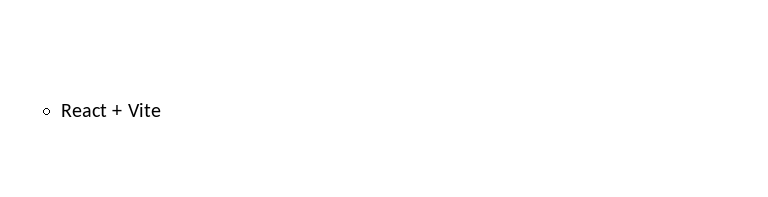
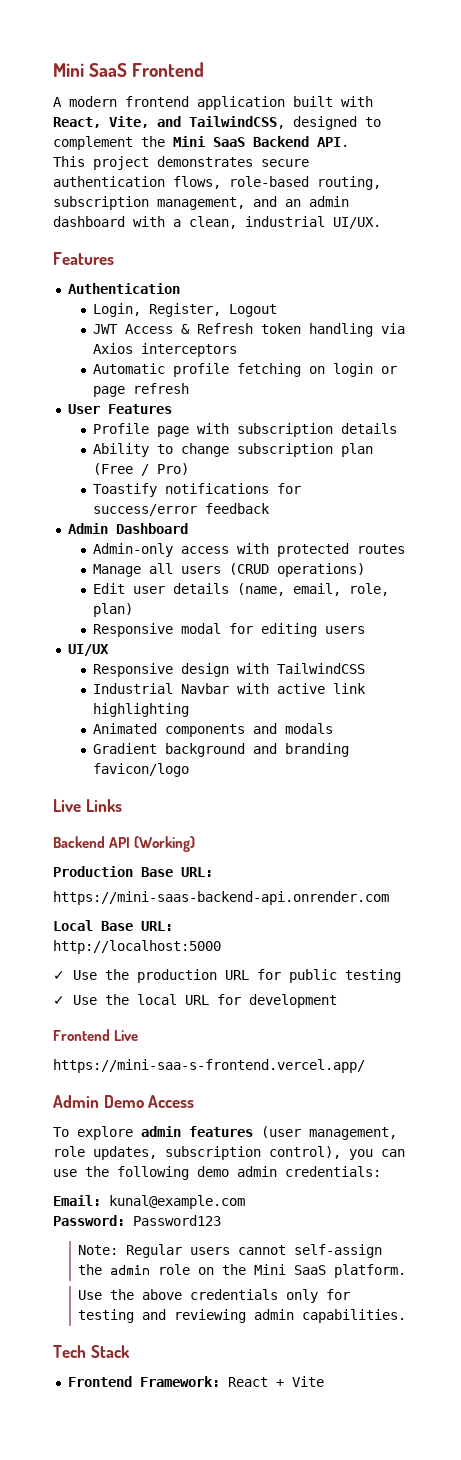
(61, 110) none -> [53,62,205,77] [53,96,373,110] [53,116,381,130] [53,136,349,150] [53,156,309,170] [53,176,381,190] [53,196,349,210] [53,216,381,229] [53,252,114,265] [67,283,180,294] [92,303,277,317] [92,323,405,337] [92,343,237,357] [92,363,397,377] [92,383,189,397] [67,404,172,414] [92,423,397,437] [92,443,373,457] [92,463,189,476] [92,483,301,497] [92,503,270,516] [67,523,188,534] [92,543,405,557] [92,563,365,577] [92,583,389,596] [92,603,133,617] [92,623,365,637] [67,644,109,656] [92,663,365,677] [92,683,366,694] [92,703,189,717] [92,723,333,737] [92,743,349,757] [92,763,189,777] [53,799,122,812] [53,836,196,852] [53,866,213,877] [53,891,389,905] [53,920,173,931] [53,940,221,954] [53,969,401,983] [53,994,337,1008] [53,1029,139,1041] [53,1059,365,1073] [53,1095,195,1108] [53,1126,397,1140] [53,1146,405,1160] [53,1166,381,1180] [53,1195,245,1209] [53,1215,221,1226] [78,1244,383,1258] [78,1264,407,1278] [78,1289,351,1303] [78,1309,407,1323] [53,1345,130,1358] [67,1376,220,1387] Mini SaaS Frontend // A modern frontend application built with React, Vite, and TailwindCSS, designed to complement the Mini SaaS Backend API. // This project demonstrates secure authentication flows, role-based routing, subscription management, and an admin dashboard with a clean, industrial UI/UX. // Features // Authentication // Login, Register, Logout // JWT Access & Refresh token handling via Axios interceptors // Automatic profile fetching on login or page refresh // User Features // Profile page with subscription details // Ability to change subscription plan (Free / Pro) // Toastify notifications for success/error feedback // Admin Dashboard // Admin-only access with protected routes // Manage all users (CRUD operations) // Edit user details (name, email, role, plan) // Responsive modal for editing users // UI/UX // Responsive design with TailwindCSS // Industrial Navbar with active link highlighting // Animated components and modals // Gradient background and branding favicon/logo // Live Links // Backend API (Working) // Production Base URL: // https://mini-saas-backend-api.onrender.com // Local Base URL: // http://localhost:5000 // ✓ Use the production URL for public testing // ✓ Use the local URL for development // Frontend Live // https://mini-saa-s-frontend.vercel.app/ // Admin Demo Access // To explore admin features (user management, role updates, subscription control), you can use the following demo admin credentials: // Email: kunal@example.com // Password: Password123 // Note: Regular users cannot self-assign the admin role on the Mini SaaS platform. // Use the above credentials only for testing and reviewing admin capabilities. // Tech Stack // Frontend Framework:

